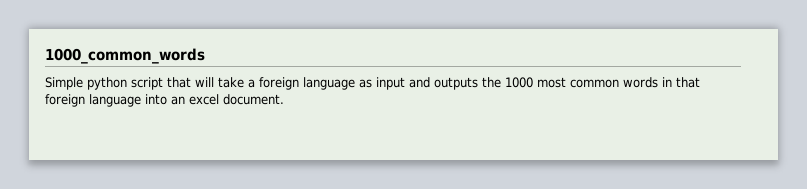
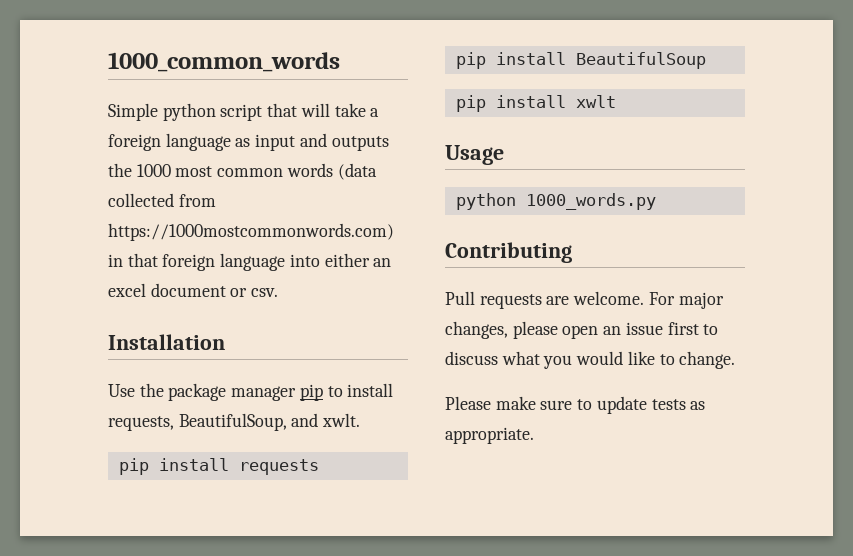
(658, 82) none -> [337,163,377,180] [108,193,216,207] [108,223,394,241] (data collected from https://1000mostcommonwords.com)
(167, 99) none -> [324,253,370,267] either
[223,94,284,105] document. -> [150,283,279,297] [108,334,225,350] [108,383,394,401] [108,413,361,431] [118,458,319,475] [455,52,706,69] [455,95,616,112] [445,145,504,165] [455,193,656,210] [445,242,572,263] [445,291,724,309] [445,321,719,339] [445,351,736,369] [445,396,706,414] [445,427,534,444] document or csv. // Installation // Use the package manager pip to install requests, BeautifulSoup, and xwlt. // pip install requests // pip install BeautifulSoup // pip install xwlt // Usage // python 1000_words.py // Contributing // Pull requests are welcome. For major changes, please open an issue first to discuss what you would like to change. // Please make sure to update tests as appropriate.

